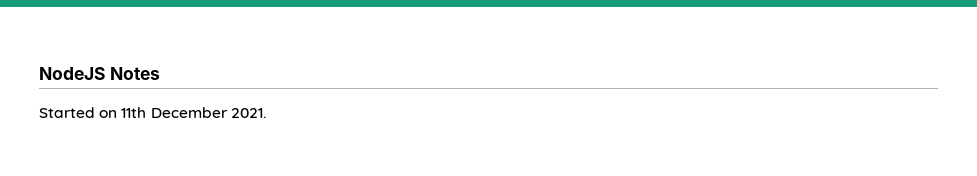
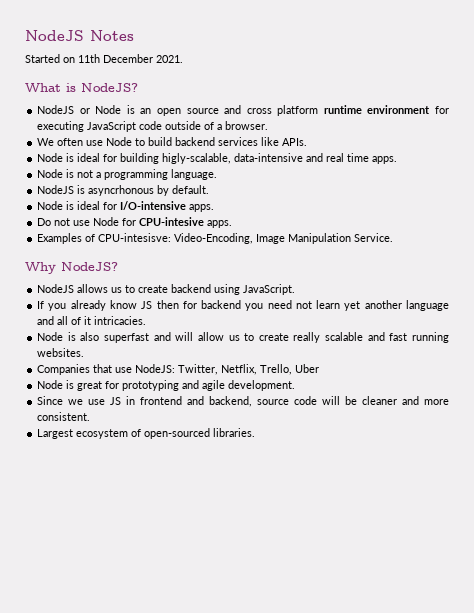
(266, 113) none -> [25,83,138,92] [37,105,449,116] [37,121,269,132] [37,137,308,146] [37,153,398,164] [37,169,218,180] [37,185,210,196] [37,201,215,212] [37,217,233,228] [37,233,394,244] [25,262,118,274] [37,284,296,295] [37,300,449,311] [37,316,147,325] [37,332,449,343] [37,348,85,357] [37,364,320,375] [37,380,296,391] [37,396,449,407] [37,412,91,421] [37,428,256,439] // What is NodeJS? // NodeJS or Node is an open source and cross platform runtime environment for executing JavaScript code outside of a browser. // We often use Node to build backend services like APIs. // Node is ideal for building higly-scalable, data-intensive and real time apps. // Node is not a programming language. // NodeJS is asyncrhonous by default. // Node is ideal for I/O-intensive apps. // Do not use Node for CPU-intesive apps. // Examples of CPU-intesisve: Video-Encoding, Image Manipulation Service. // Why NodeJS? // NodeJS allows us to create backend using JavaScript. // If you already know JS then for backend you need not learn yet another language and all of it intricacies. // Node is also superfast and will allow us to create really scalable and fast running websites. // Companies that use NodeJS: Twitter, Netflix, Trello, Uber // Node is great for prototyping and agile development. // Since we use JS in frontend and backend, source code will be cleaner and more consistent. // Largest ecosystem of open-sourced libraries.

